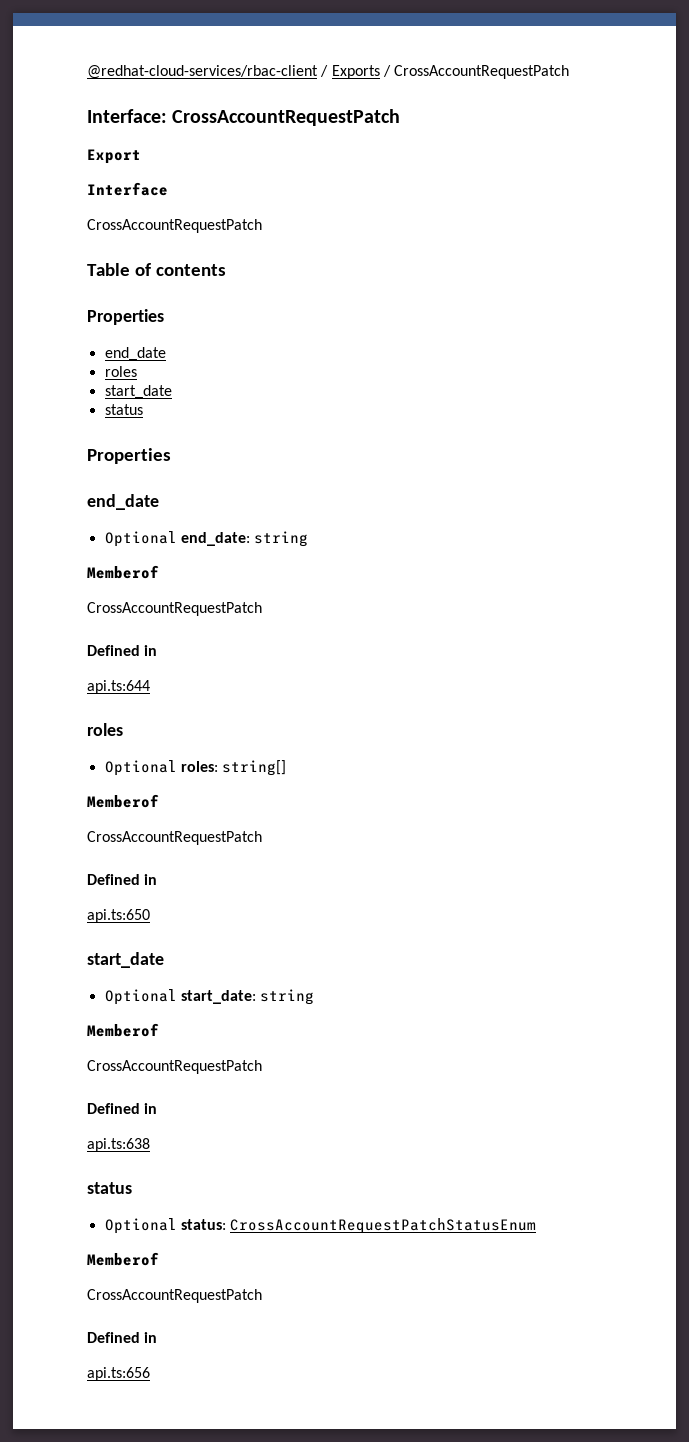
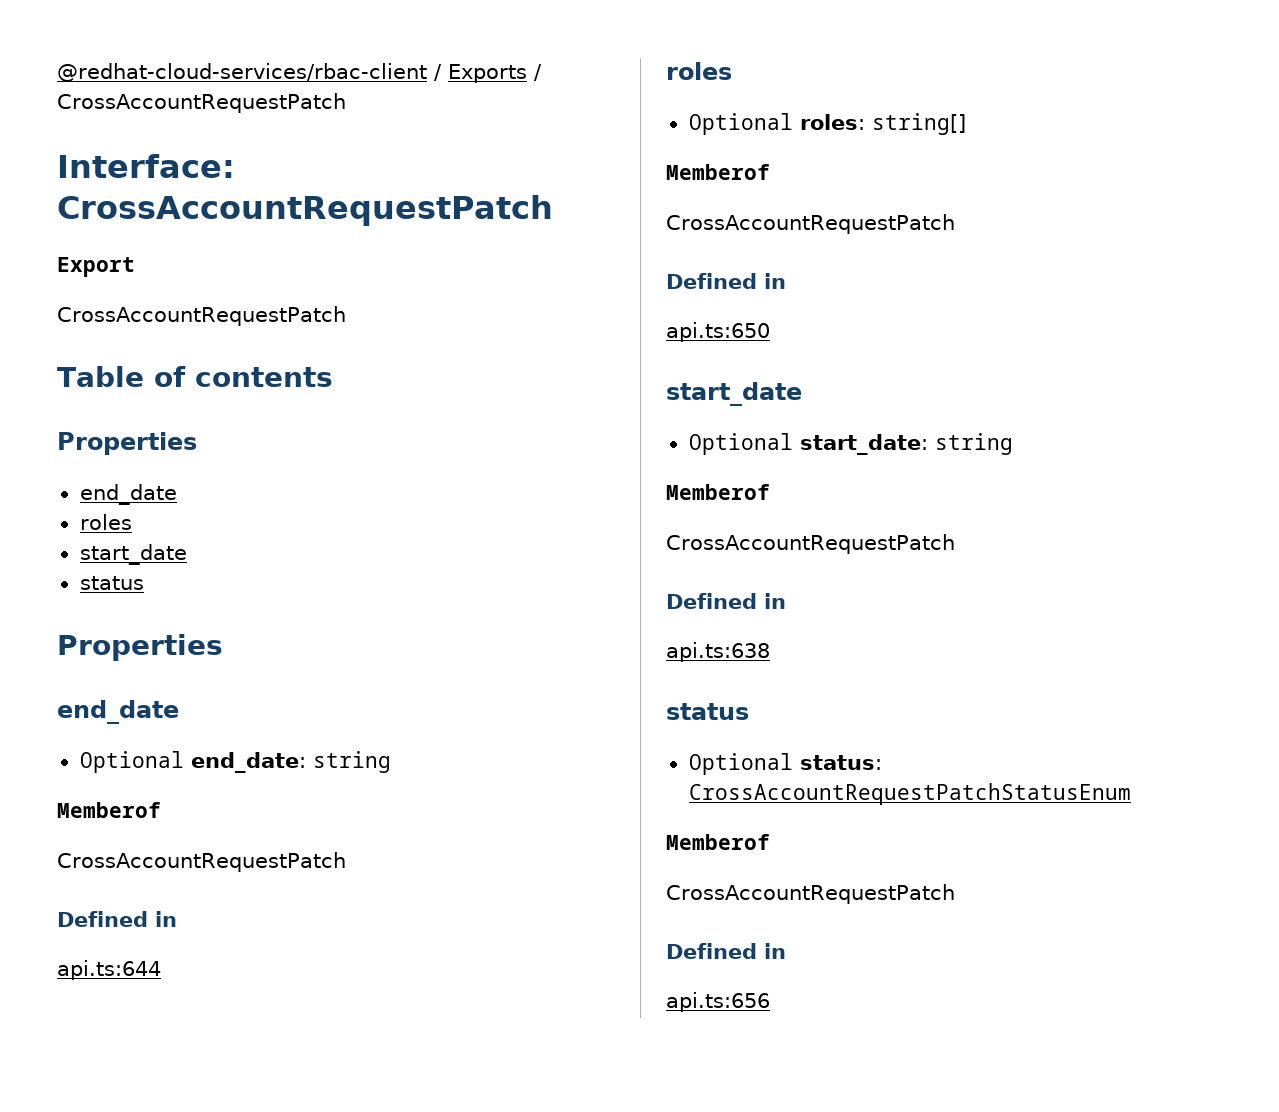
[87,182,168,196] // Interface -> (135, 267) none

